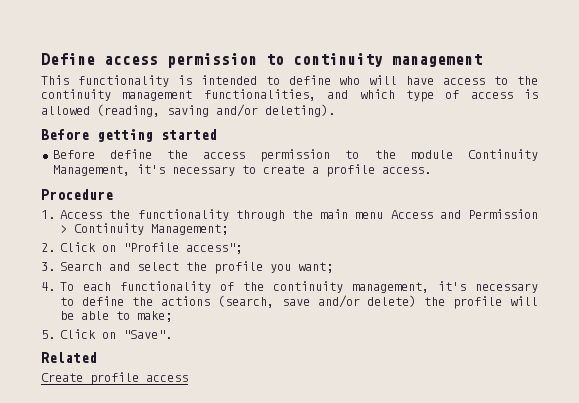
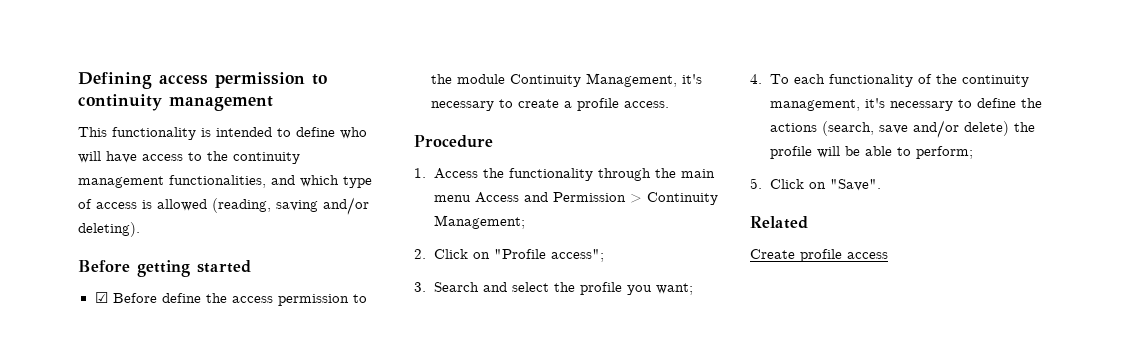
[41,53,95,65] Define -> [78,72,152,89] Defining
(217, 134) none -> [94,292,108,303] ☑
[137,311,173,322] make; -> [915,146,973,159] perform;

